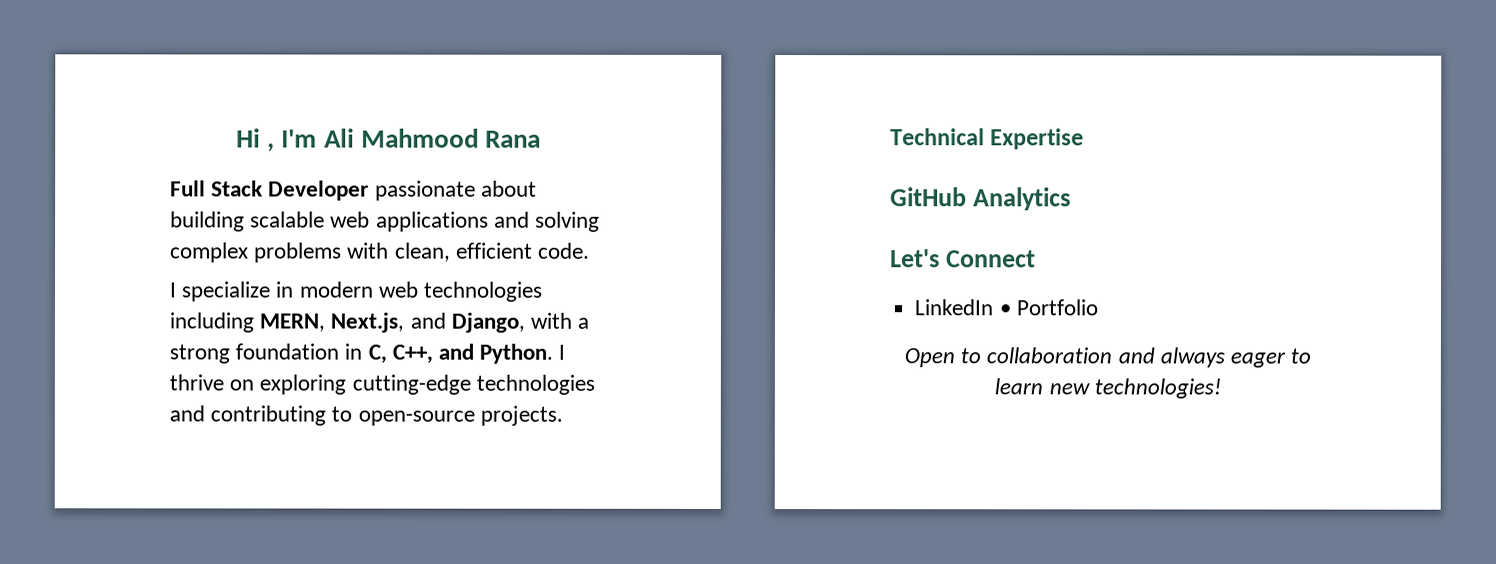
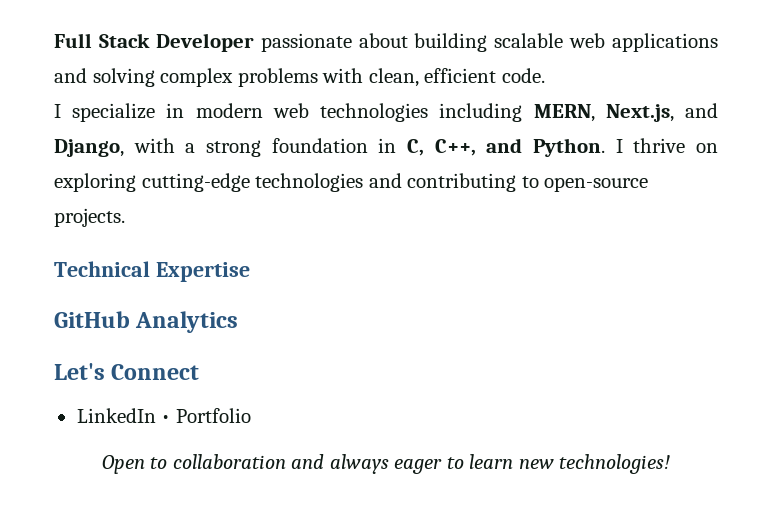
[236,128,541,152] Hi , I'm Ali Mahmood Rana // -> (54, 40) none

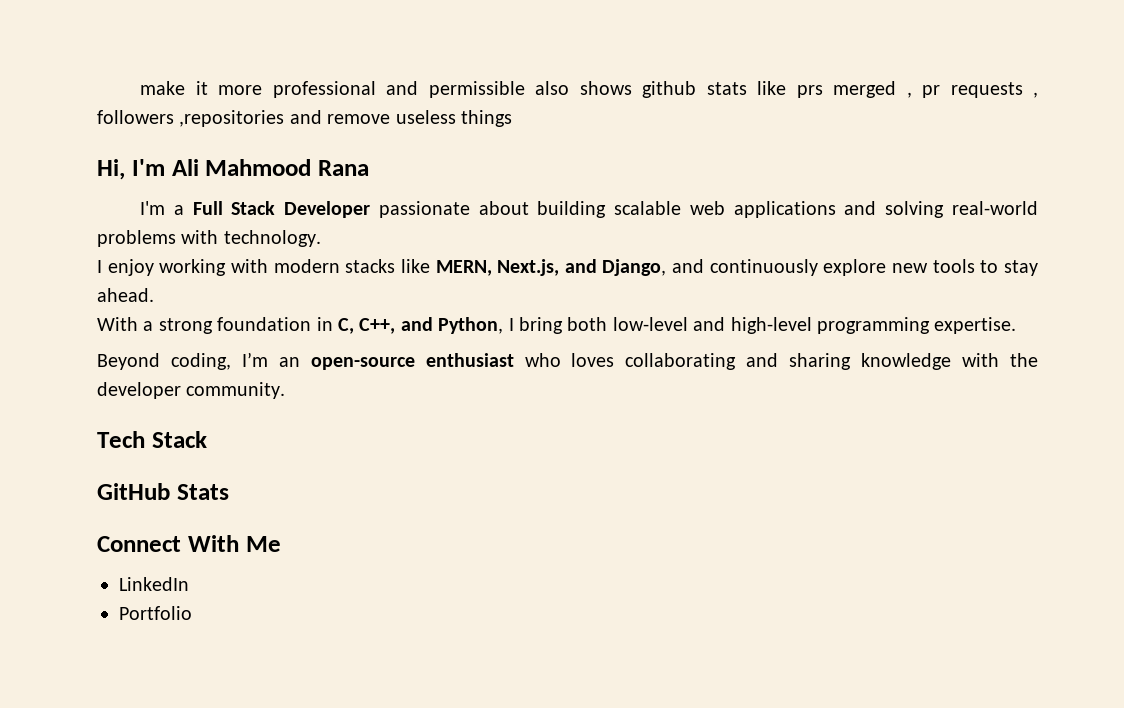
(54, 40) none -> [140,81,1038,98] [97,110,512,127] [97,159,369,180] [140,201,184,215] make it more professional and permissible also shows github stats like prs merged , pr requests , followers ,repositories and remove useless things // Hi, I'm Ali Mahmood Rana // I'm a
[160,68,234,87] complex -> [951,201,1038,215] real-world
[368,68,545,87] [54,103,718,122] [54,138,175,157] clean, efficient code. // I specialize in modern web technologies including MERN, Next.js, and Django, with -> [223,230,321,247] [97,259,1038,276] [97,288,154,302] [97,317,138,331] technology. // I enjoy working with modern stacks like MERN, Next.js, and Django, and continuously explore new tools to stay ahead. // With
[533,138,718,157] [54,173,649,192] [54,208,125,227] [54,261,250,282] Python. I thrive on exploring cutting-edge technologies and contributing to open-source projects. // Technical Expertise -> [438,317,1017,334] [97,352,1038,370] [97,382,286,399] [97,431,207,448] Python, I bring both low-level and high-level programming expertise. // Beyond coding, I’m an open-source enthusiast who loves collaborating and sharing knowledge with the developer community. // Tech Stack
[135,311,239,333] [54,363,105,380] Analytics // Let's -> [176,484,229,500] Stats //
(200, 372) none -> [187,535,281,552] With Me
[161,415,171,423] • -> (189, 584) //
[101,454,671,474] // Open to collaboration and always eager to learn new technologies! -> (192, 613) none

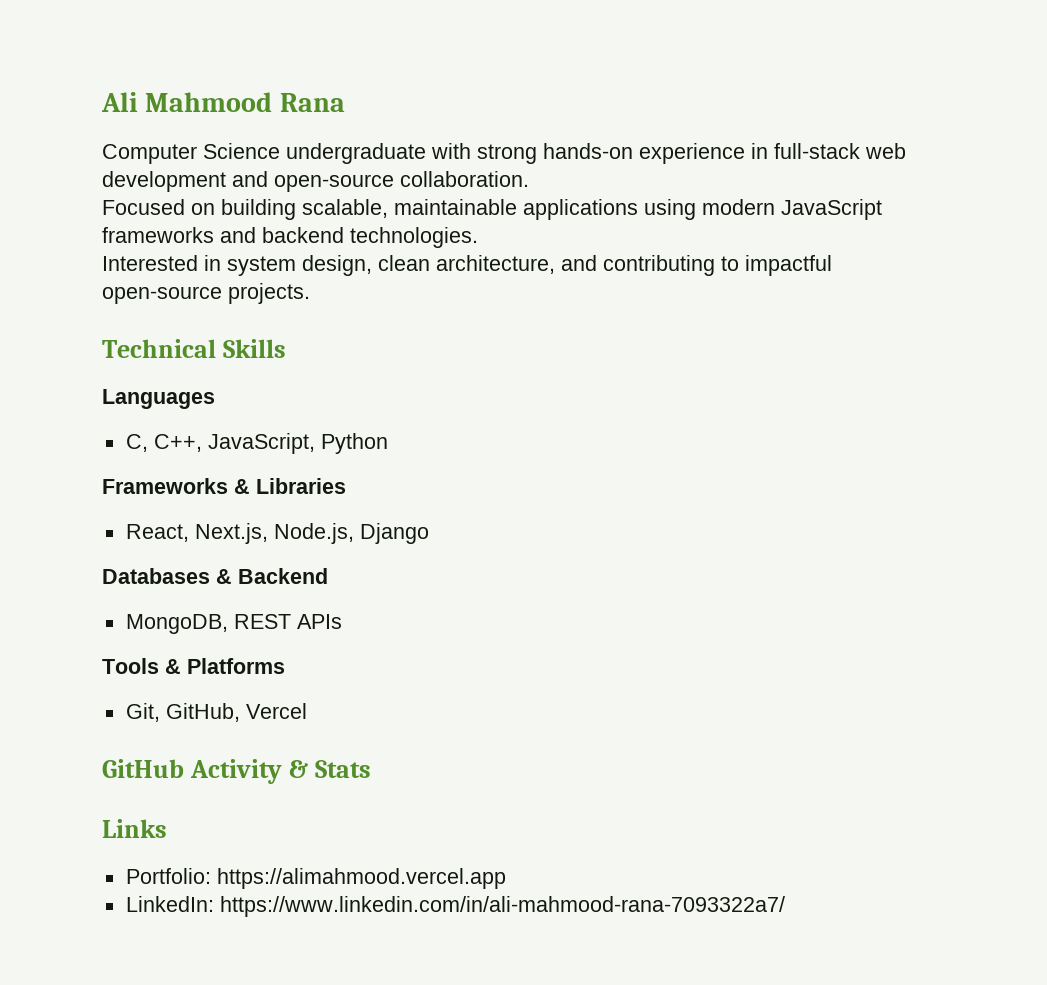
[140,81,1038,98] [97,110,512,127] [97,159,369,180] [140,201,1038,218] [97,230,321,247] [97,259,1038,276] [97,288,154,302] [97,317,1017,334] [97,352,1038,370] [97,382,286,399] [97,431,207,448] make it more professional and permissible also shows github stats like prs merged , pr requests , followers ,repositories and remove useless things // Hi, I'm Ali Mahmood Rana // I'm a Full Stack Developer passionate about building scalable web applications and solving real-world problems with technology. // I enjoy working with modern stacks like MERN, Next.js, and Django, and continuously explore new tools to stay ahead. // With a strong foundation in C, C++, and Python, I bring both low-level and high-level programming expertise. // Beyond coding, I’m an open-source enthusiast who loves collaborating and sharing knowledge with the developer community. // Tech Stack -> [101,92,345,112] [102,143,906,164] [102,171,529,192] [102,199,882,220] [102,227,478,248] [102,255,832,276] [102,283,310,304] [102,339,286,358] [102,389,215,409] [125,433,388,454] [102,478,346,494] [125,523,429,544] [102,568,328,584] [125,614,342,634] [102,658,285,674] [125,703,307,722] Ali Mahmood Rana // Computer Science undergraduate with strong hands-on experience in full-stack web development and open-source collaboration. // Focused on building scalable, maintainable applications using modern JavaScript frameworks and backend technologies. // Interested in system design, clean architecture, and contributing to impactful open-source projects. // Technical Skills // Languages // C, C++, JavaScript, Python // Frameworks & Libraries // React, Next.js, Node.js, Django // Databases & Backend // MongoDB, REST APIs // Tools & Platforms // Git, GitHub, Vercel
(170, 491) none -> [189,759,308,784] Activity &
[97,535,281,552] [119,577,189,591] [119,606,192,620] Connect With Me // LinkedIn // Portfolio -> [102,819,167,838] [125,868,506,889] [125,896,785,917] Links // Portfolio: https://alimahmood.vercel.app // LinkedIn: https://www.linkedin.com/in/ali-mahmood-rana-7093322a7/

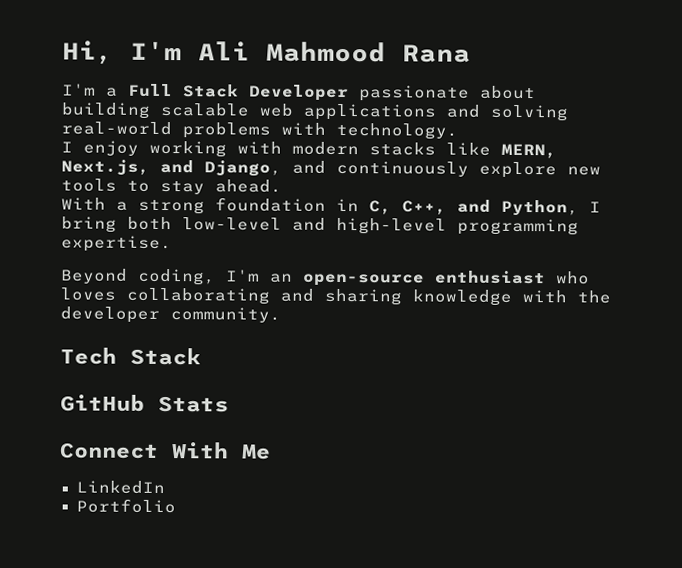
(101, 102) none -> [62,40,182,65] Hi, I'm
[102,143,906,164] [102,171,529,192] [102,199,882,220] [102,227,478,248] [102,255,832,276] [102,283,310,304] [102,339,286,358] [102,389,215,409] [125,433,388,454] [102,478,346,494] [125,523,429,544] [102,568,328,584] [125,614,342,634] [102,658,285,674] [125,703,307,722] Computer Science undergraduate with strong hands-on experience in full-stack web development and open-source collaboration. // Focused on building scalable, maintainable applications using modern JavaScript frameworks and backend technologies. // Interested in system design, clean architecture, and contributing to impactful open-source projects. // Technical Skills // Languages // C, C++, JavaScript, Python // Frameworks & Libraries // React, Next.js, Node.js, Django // Databases & Backend // MongoDB, REST APIs // Tools & Platforms // Git, GitHub, Vercel -> [62,83,536,102] [61,102,569,122] [61,121,458,140] [61,140,557,159] [61,159,601,179] [61,178,282,195] [61,197,601,217] [61,216,579,236] [61,235,172,253] [60,268,590,287] [60,287,611,306] [60,306,281,323] [60,347,201,366] I'm a Full Stack Developer passionate about building scalable web applications and solving real-world problems with technology. // I enjoy working with modern stacks like MERN, Next.js, and Django, and continuously explore new tools to stay ahead. // With a strong foundation in C, C++, and Python, I bring both low-level and high-level programming expertise. // Beyond coding, I'm an open-source enthusiast who loves collaborating and sharing knowledge with the developer community. // Tech Stack
[189,759,308,784] Activity & -> (145, 403) none
[102,819,167,838] [125,868,506,889] [125,896,785,917] Links // Portfolio: https://alimahmood.vercel.app // LinkedIn: https://www.linkedin.com/in/ali-mahmood-rana-7093322a7/ -> [60,442,271,460] [75,480,165,495] [75,498,176,514] Connect With Me // LinkedIn // Portfolio

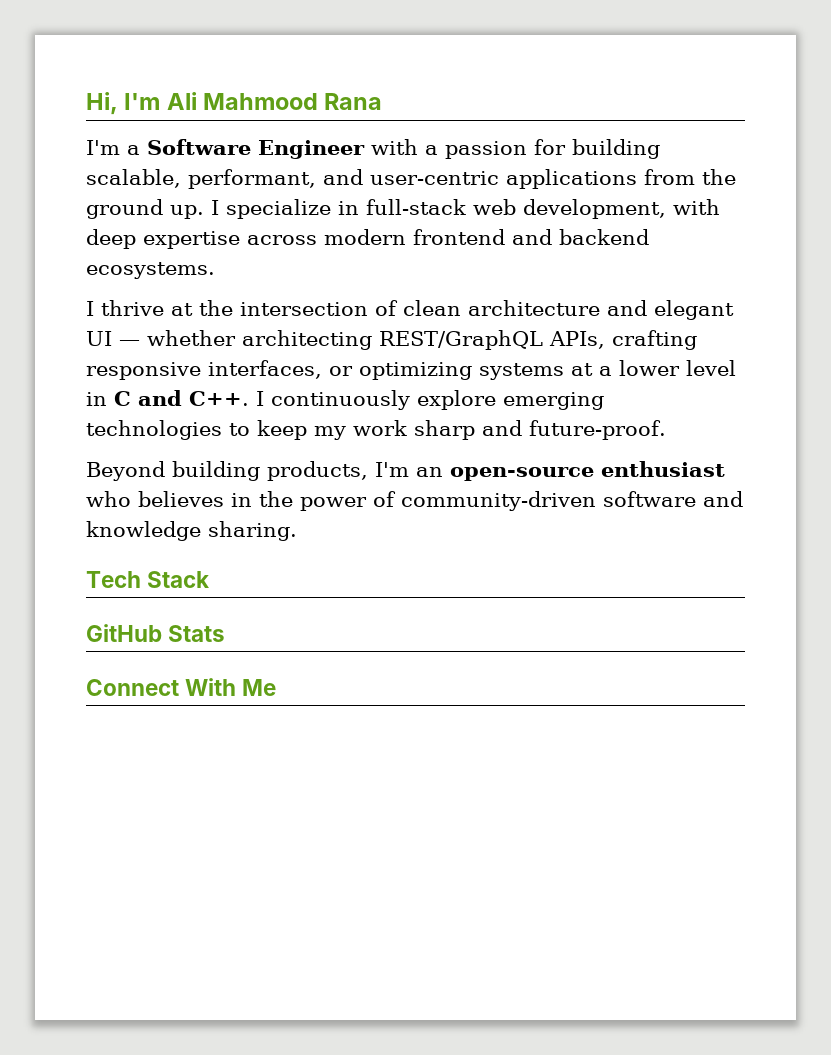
[128,83,536,102] [61,102,569,122] [61,121,458,140] [61,140,557,159] [61,159,601,179] [61,178,282,195] [61,197,601,217] [61,216,579,236] [61,235,172,253] Full Stack Developer passionate about building scalable web applications and solving real-world problems with technology. // I enjoy working with modern stacks like MERN, Next.js, and Django, and continuously explore new tools to stay ahead. // With a strong foundation in C, C++, and Python, I bring both low-level and high-level programming expertise. -> [147,139,660,159] [86,169,736,189] [86,199,720,219] [86,229,649,249] [86,262,215,279] [86,300,734,320] [86,330,697,350] [86,360,736,380] [86,390,604,410] [86,420,666,440] Software Engineer with a passion for building scalable, performant, and user-centric applications from the ground up. I specialize in full-stack web development, with deep expertise across modern frontend and backend ecosystems. // I thrive at the intersection of clean architecture and elegant UI — whether architecting REST/GraphQL APIs, crafting responsive interfaces, or optimizing systems at a lower level in C and C++. I continuously explore emerging technologies to keep my work sharp and future-proof.
[137,268,216,286] coding, -> [172,461,368,481] building products,
[60,287,611,306] [60,306,281,323] loves collaborating and sharing knowledge with the developer community. -> [138,491,743,511] [86,521,297,541] believes in the power of community-driven software and knowledge sharing.
[75,480,165,495] [75,498,176,514] // LinkedIn // Portfolio -> (277, 687) none

